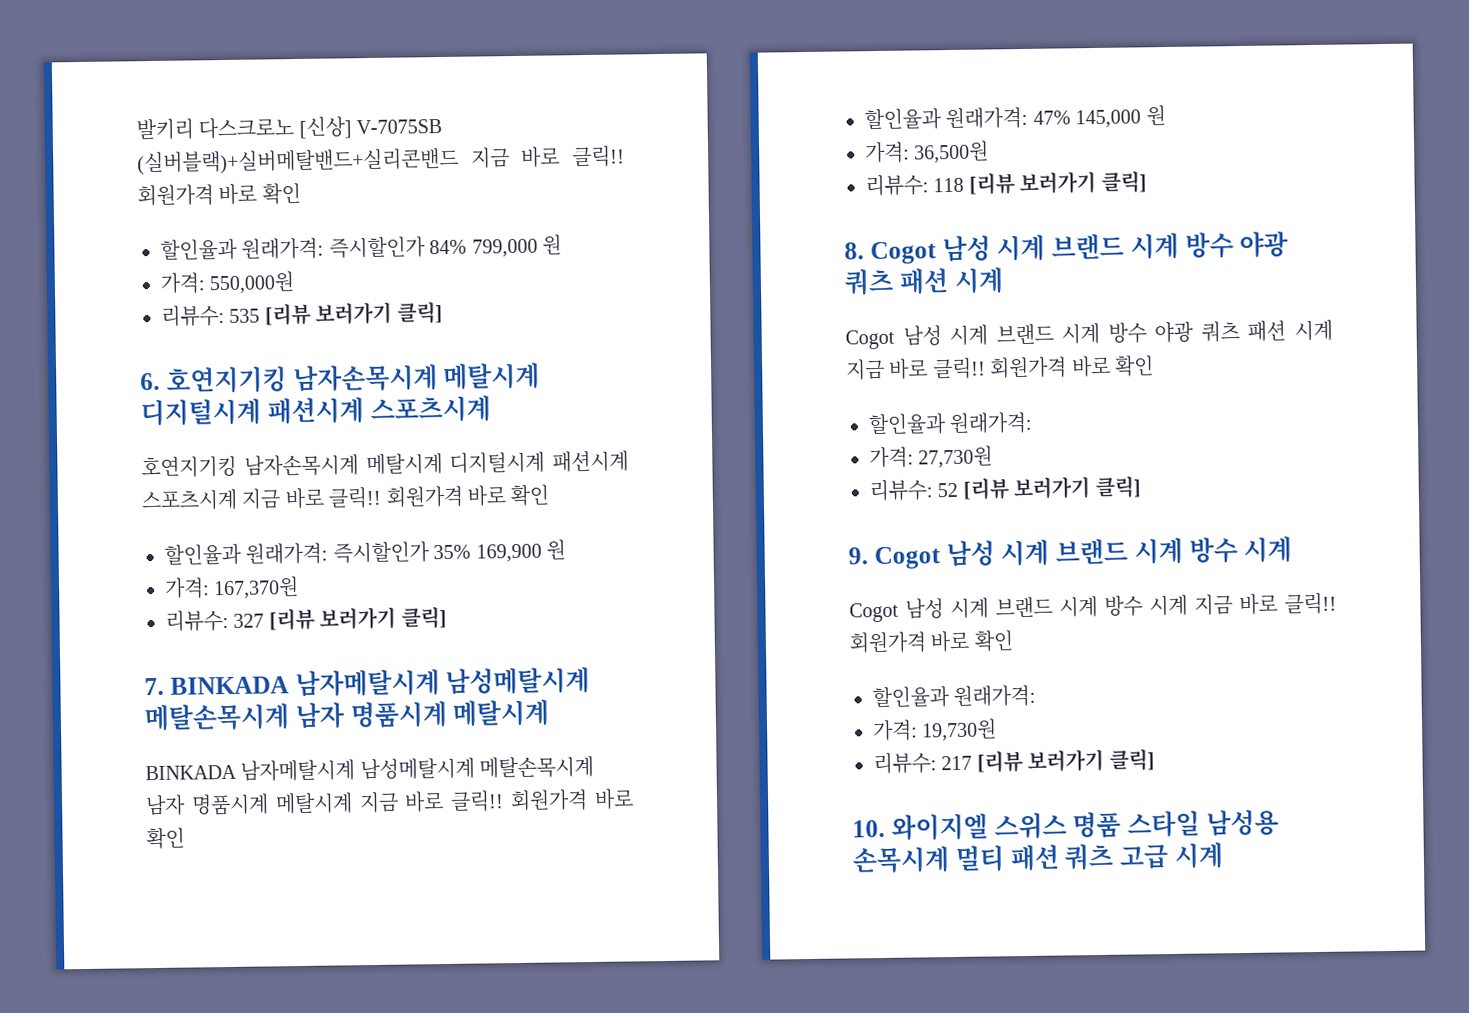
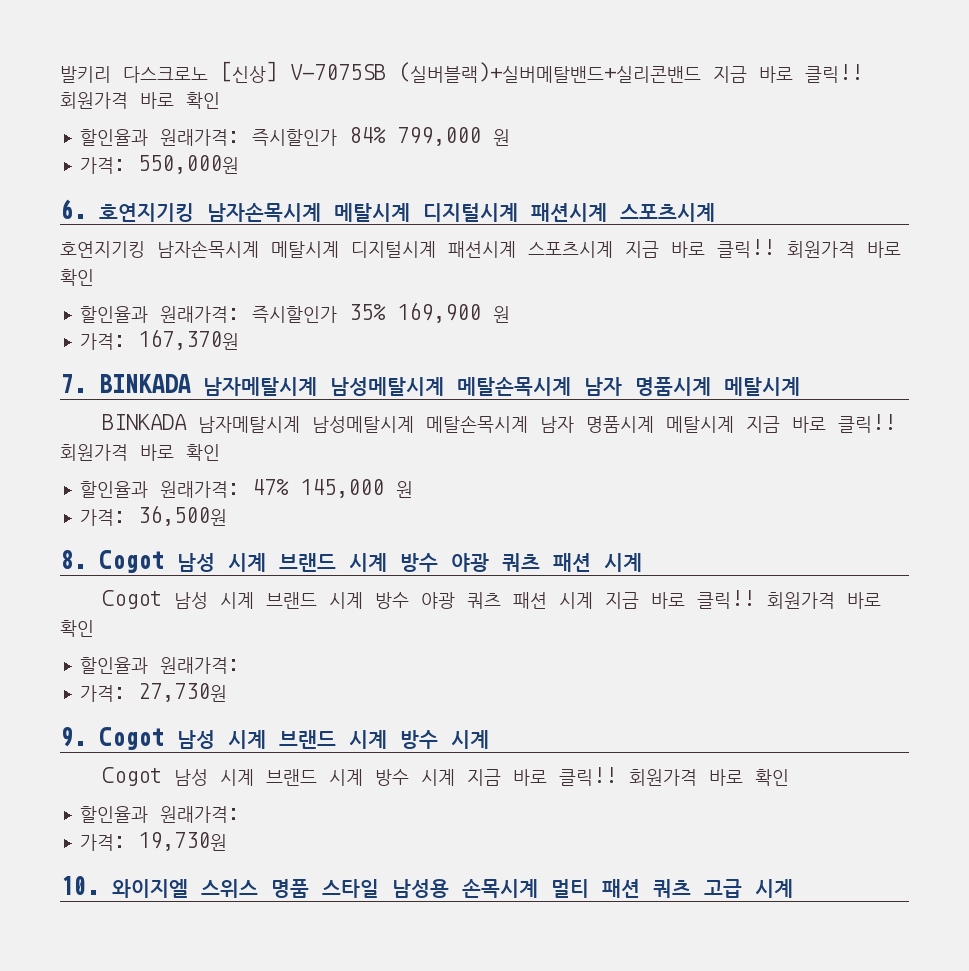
[161,301,443,327] // 리뷰수: 535 [리뷰 보러가기 클릭] -> (239, 164) none
[165,606,447,632] // 리뷰수: 327 [리뷰 보러가기 클릭] -> (239, 339) none
[865,170,1147,197] // 리뷰수: 118 [리뷰 보러가기 클릭] -> (227, 515) none
[869,476,1141,502] // 리뷰수: 52 [리뷰 보러가기 클릭] -> (227, 692) none
[873,748,1155,775] // 리뷰수: 217 [리뷰 보러가기 클릭] -> (227, 841) none

